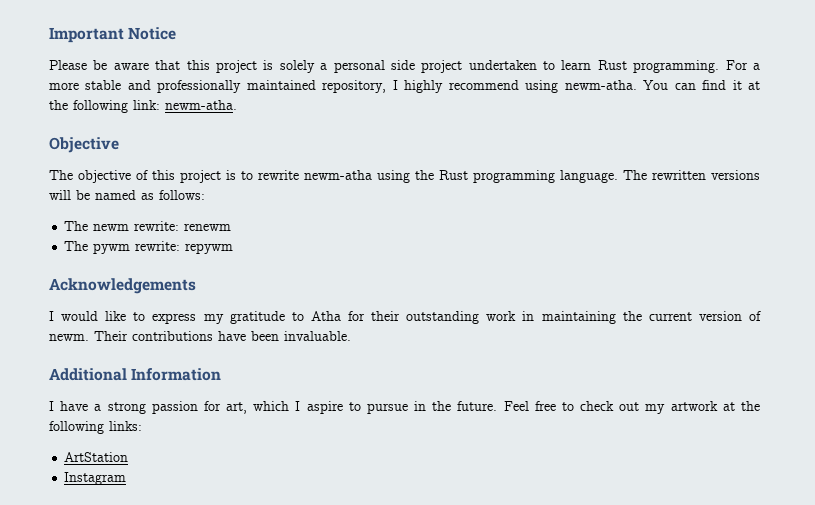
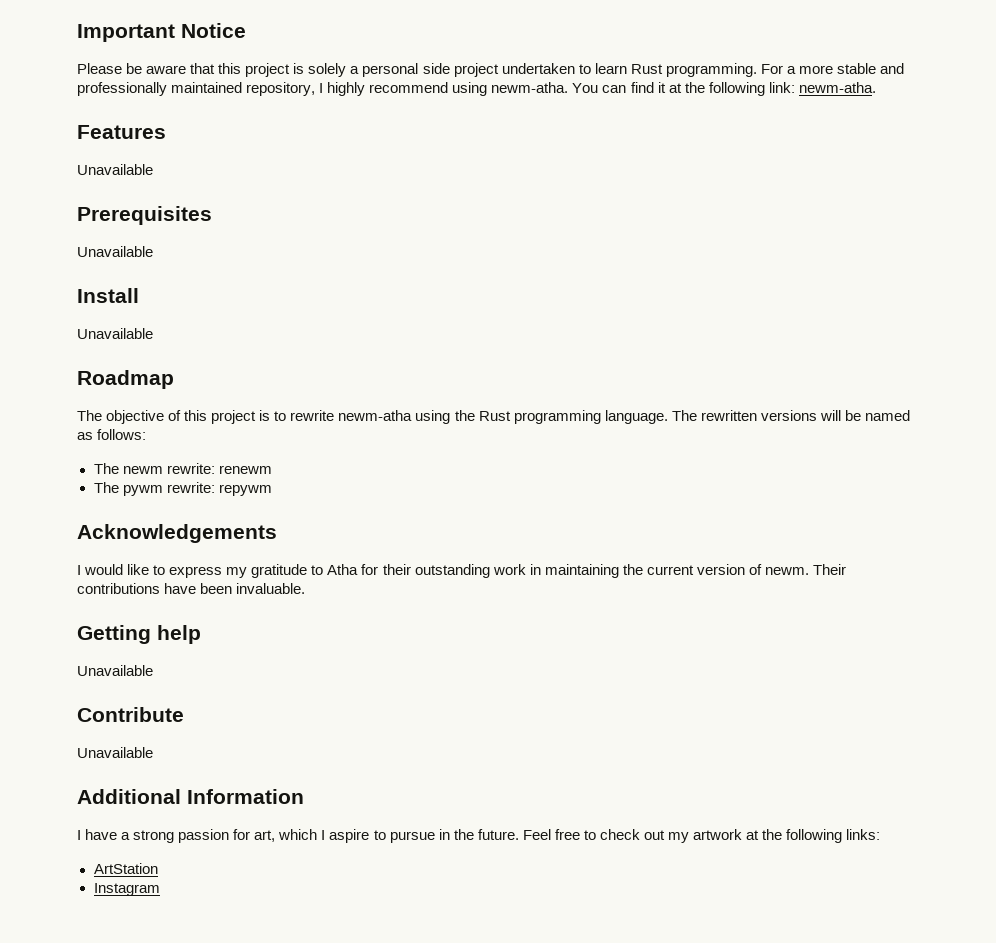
[49,137,119,153] Objective -> [77,125,166,139] [77,164,153,175] [77,206,212,225] [77,246,153,257] [77,288,139,303] [77,328,153,339] [77,370,174,389] Features // Unavailable // Prerequisites // Unavailable // Install // Unavailable // Roadmap
(351, 336) none -> [77,625,201,644] [77,665,153,676] [77,707,184,722] [77,747,153,758] // Getting help // Unavailable // Contribute // Unavailable

